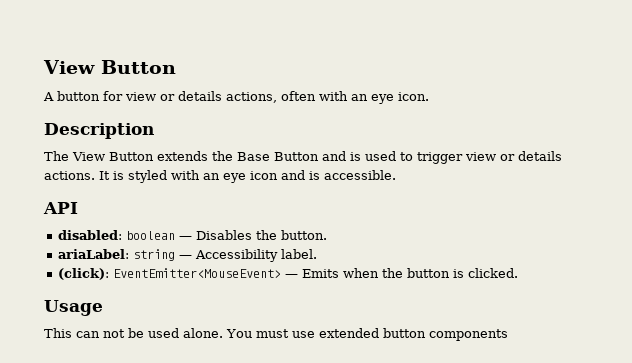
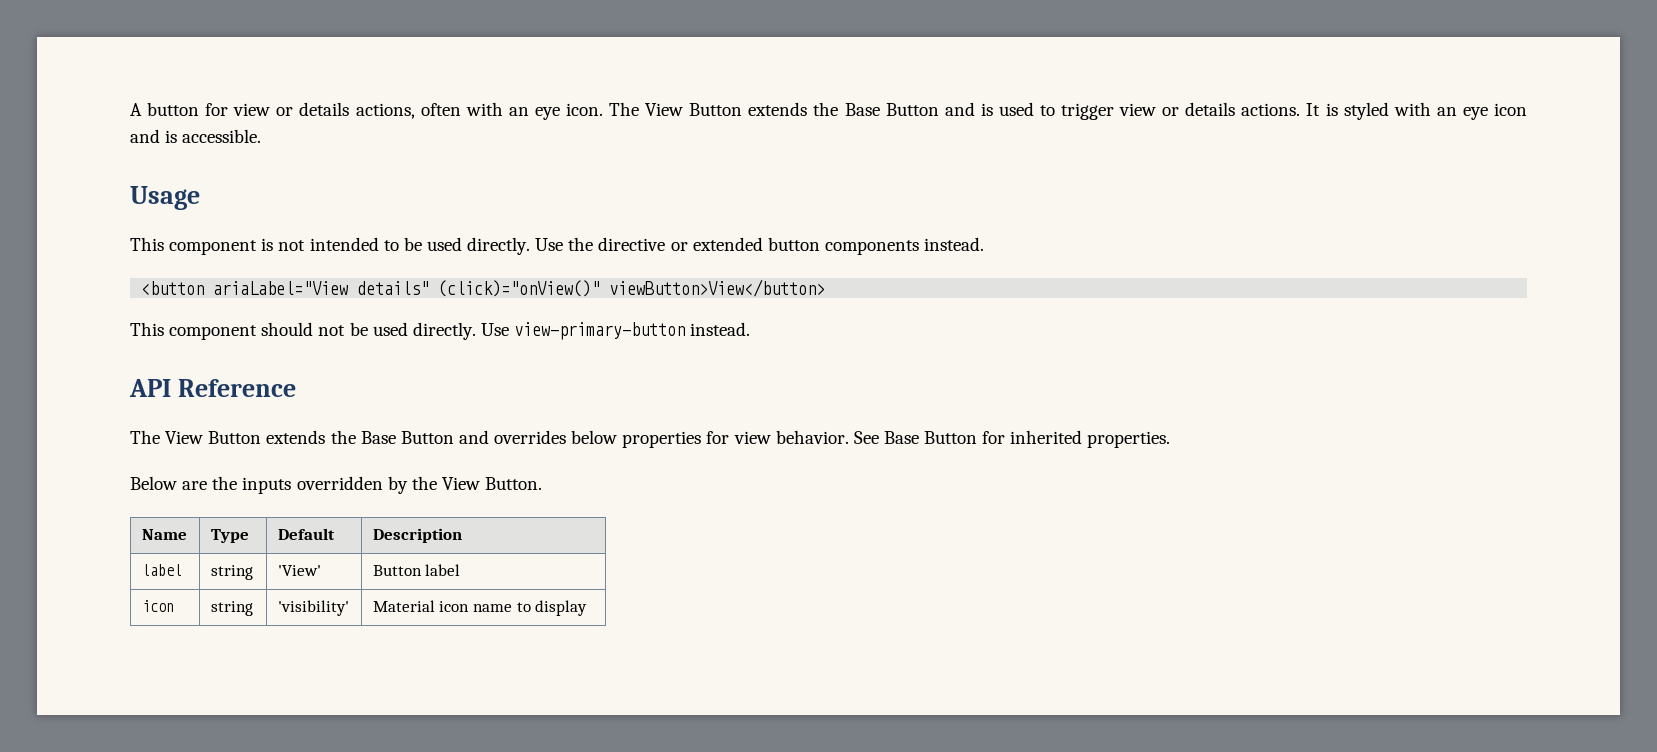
[43,60,176,74] View Button // -> (130, 109) none
[44,123,154,139] // Description // -> (603, 109) none
[43,202,78,214] [58,230,328,240] [58,249,318,262] [58,268,519,280] [44,300,103,316] [44,328,508,341] API // disabled: boolean — Disables the button. // ariaLabel: string — Accessibility label. // (click): EventEmitter<MouseEvent> — Emits when the button is clicked. // Usage // This can not be used alone. You must use extended button components -> [130,186,200,210] [130,237,985,255] [141,279,826,297] [130,322,751,340] [129,379,296,397] [130,430,1171,448] [130,476,543,494] [141,529,187,540] [210,529,249,543] [277,528,335,540] [372,528,462,543] [141,564,182,576] [210,565,253,580] [277,565,321,576] [372,564,461,576] [141,600,174,612] [210,601,253,616] [277,600,349,616] [372,600,588,616] Usage // This component is not intended to be used directly. Use the directive or extended button components instead. // <button ariaLabel="View details" (click)="onView()" viewButton>View</button> // This component should not be used directly. Use view-primary-button instead. // API Reference // The View Button extends the Base Button and overrides below properties for view behavior. See Base Button for inherited properties. // Below are the inputs overridden by the View Button. // Name | Type | Default | Description // label | string | 'View' | Button label // icon | string | 'visibility' | Material icon name to display

